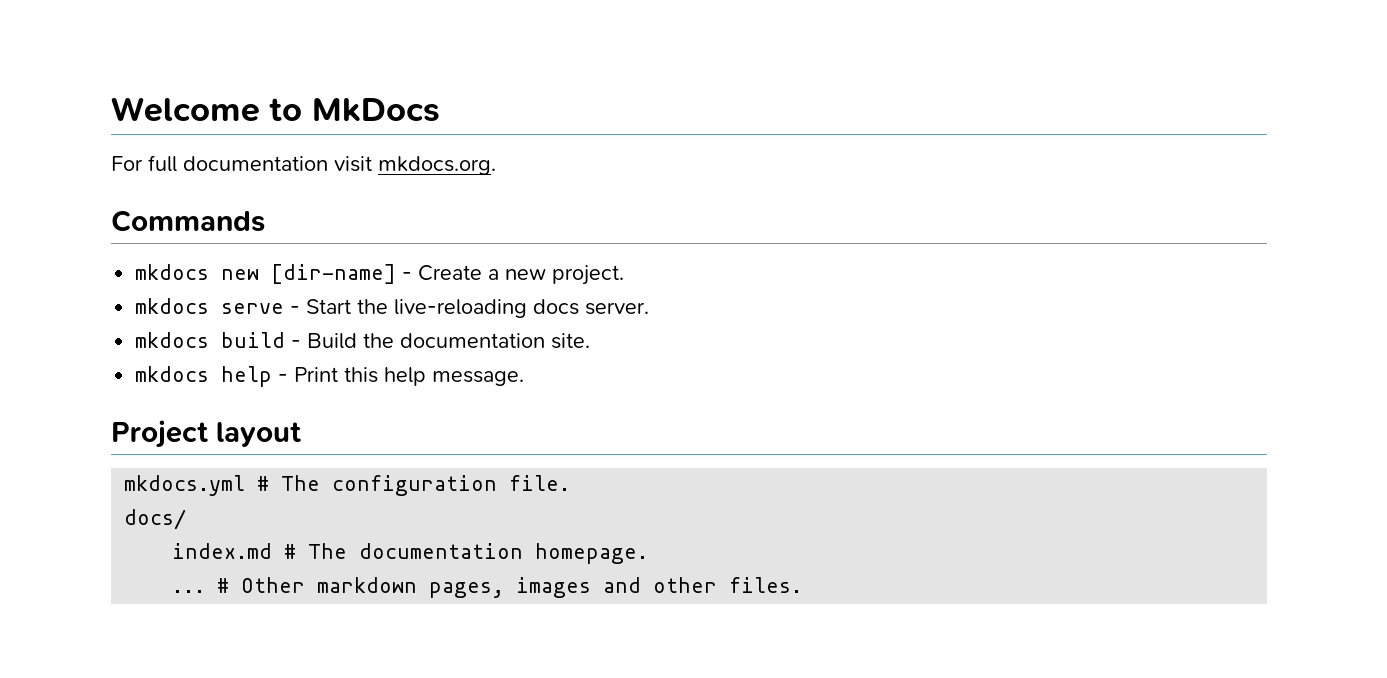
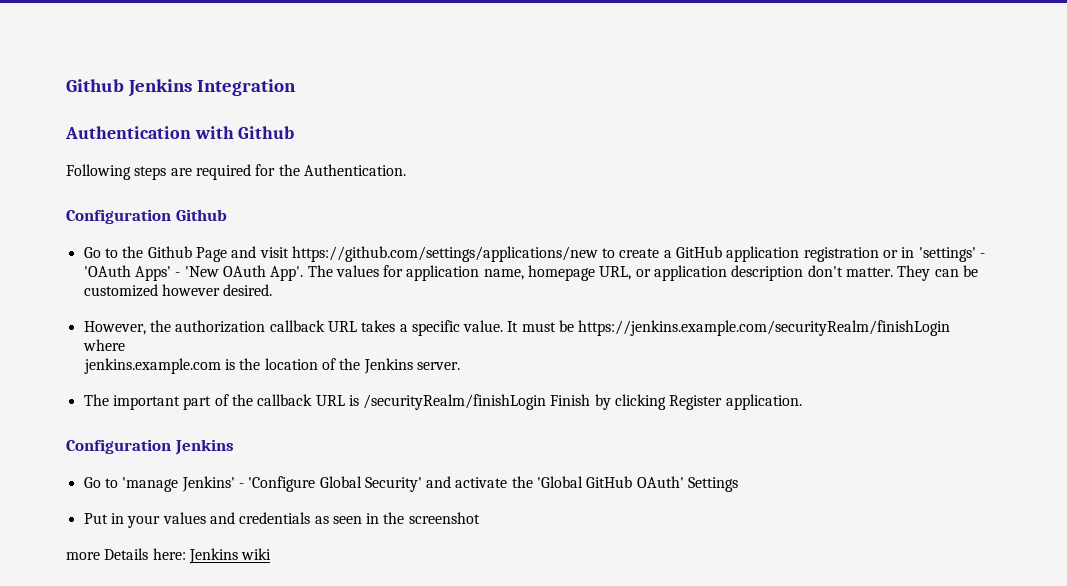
[111,97,440,122] [111,155,496,175] [111,210,265,232] [135,264,625,285] [135,298,650,318] [135,332,591,349] [135,366,525,387] [111,420,301,448] [124,475,571,496] [124,509,187,530] [172,543,649,564] [172,577,803,598] Welcome to MkDocs // For full documentation visit mkdocs.org. // Commands // mkdocs new [dir-name] - Create a new project. // mkdocs serve - Start the live-reloading docs server. // mkdocs build - Build the documentation site. // mkdocs help - Print this help message. // Project layout // mkdocs.yml # The configuration file. // docs/ // index.md # The documentation homepage. // ... # Other markdown pages, images and other files. -> [66,79,296,97] [65,126,295,139] [66,164,406,180] [66,209,227,224] [83,246,986,262] [83,265,979,281] [83,284,273,297] [83,320,951,336] [82,339,125,351] [83,358,461,374] [83,394,802,410] [66,439,234,455] [83,476,739,492] [83,512,480,528] [66,548,272,564] Github Jenkins Integration // Authentication with Github // Following steps are required for the Authentication. // Configuration Github // Go to the Github Page and visit https://github.com/settings/applications/new to create a GitHub application registration or in 'settings' - 'OAuth Apps' - 'New OAuth App'. The values for application name, homepage URL, or application description don't matter. They can be customized however desired. // However, the authorization callback URL takes a specific value. It must be https://jenkins.example.com/securityRealm/finishLogin where // jenkins.example.com is the location of the Jenkins server. // The important part of the callback URL is /securityRealm/finishLogin Finish by clicking Register application. // Configuration Jenkins // Go to 'manage Jenkins' - 'Configure Global Security' and activate the 'Global GitHub OAuth' Settings // Put in your values and credentials as seen in the screenshot // more Details here: Jenkins wiki

